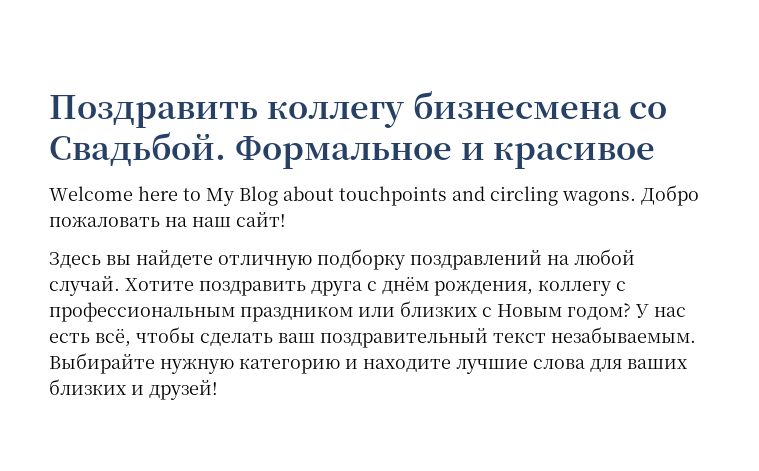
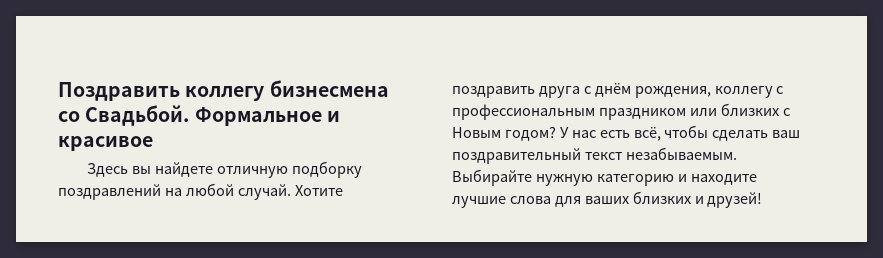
[49,185,699,206] [49,212,286,227] // Welcome here to My Blog about touchpoints and circling wagons. Добро пожаловать на наш сайт! -> (153, 143) none

